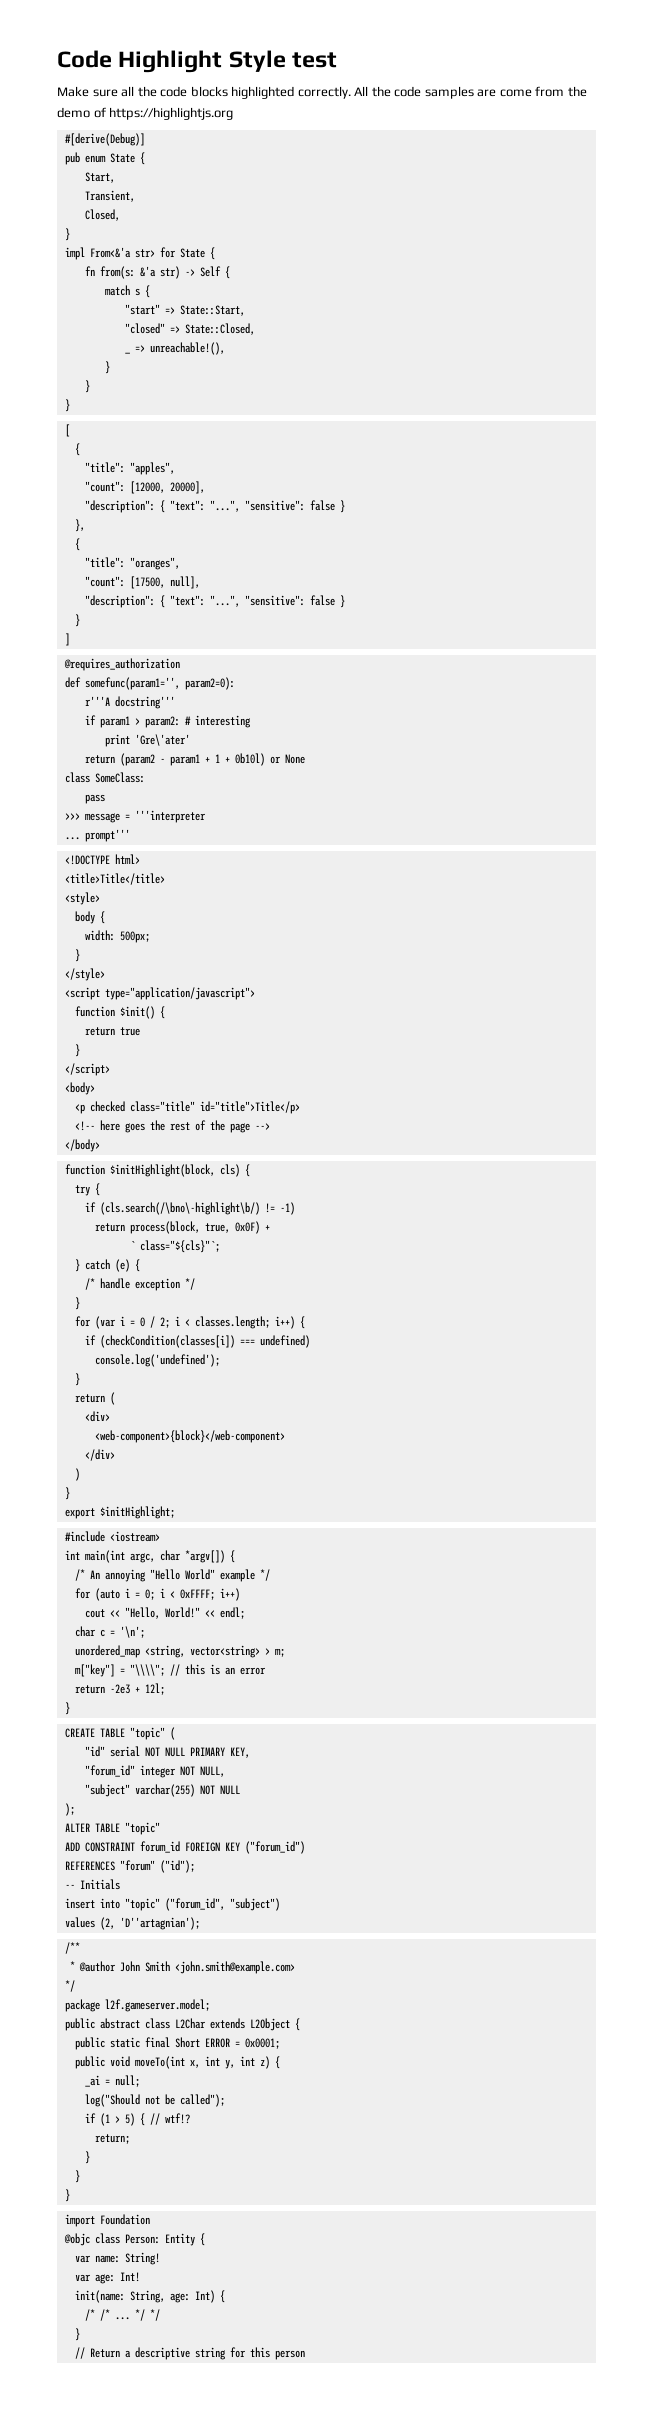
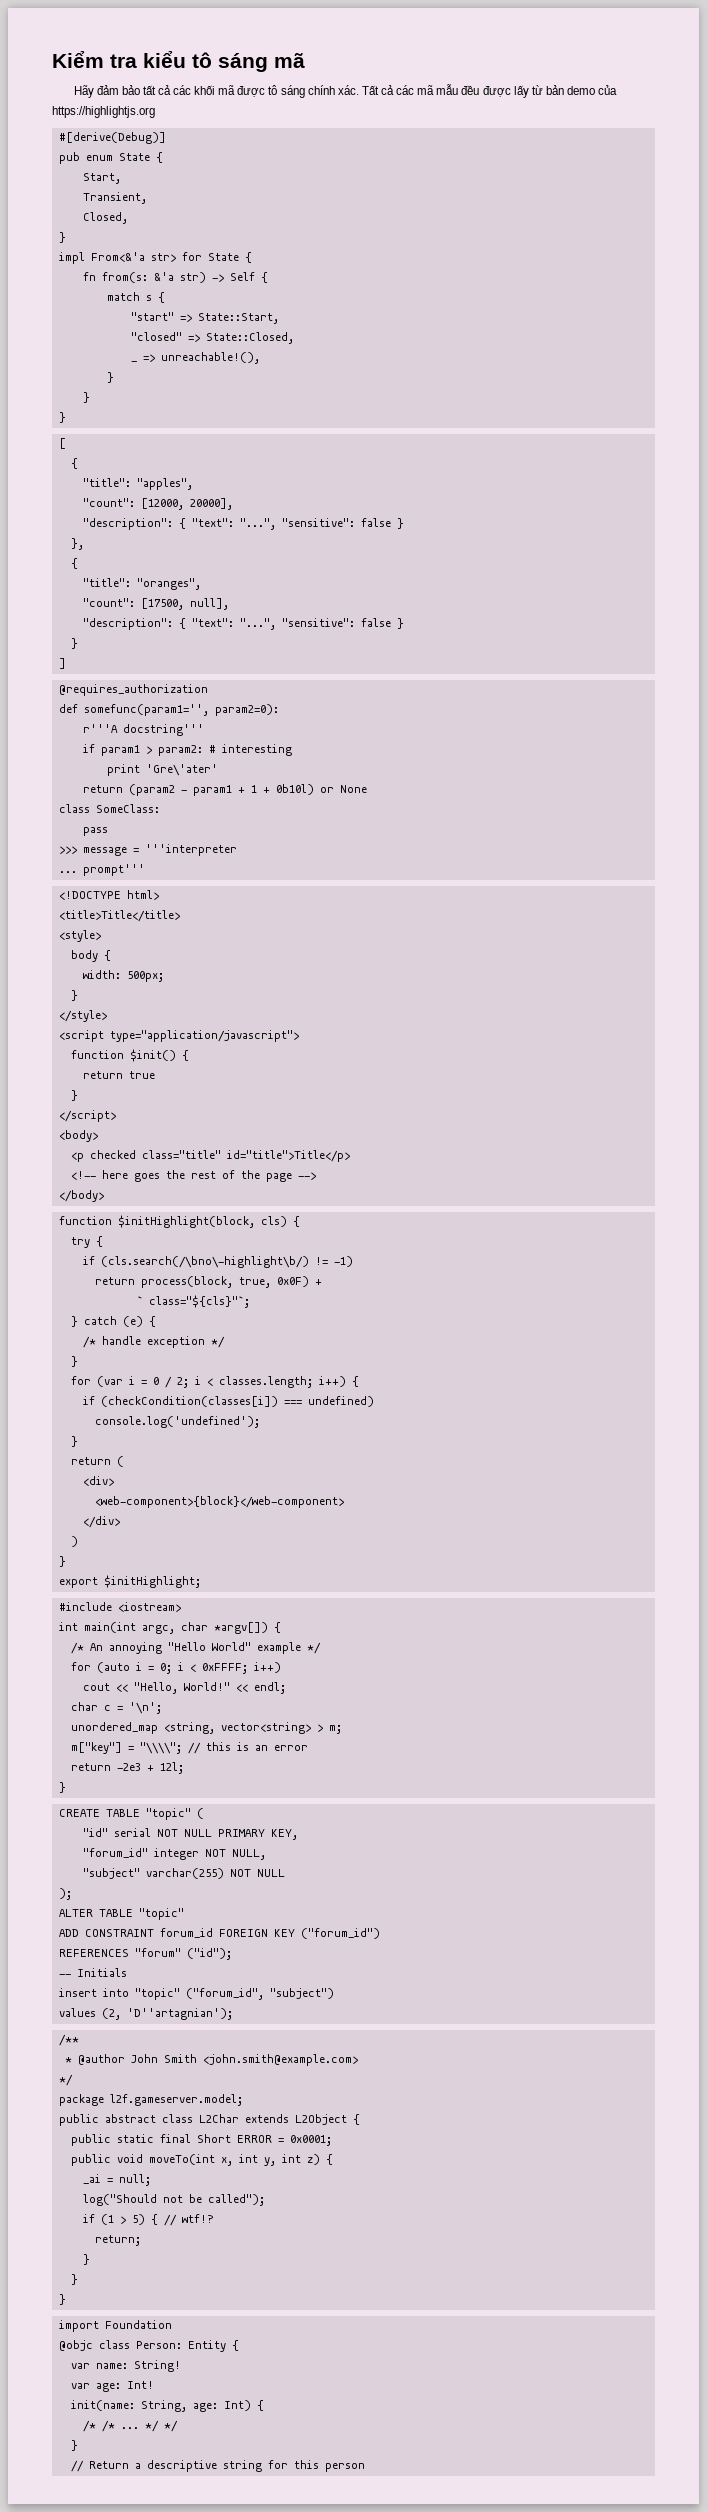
[57,50,338,73] [57,86,587,99] [57,107,106,118] Code Highlight Style test // Make sure all the code blocks highlighted correctly. All the code samples are come from the demo of -> [52,51,305,72] [73,84,618,98] Kiểm tra kiểu tô sáng mã // Hãy đảm bảo tất cả các khối mã được tô sáng chính xác. Tất cả các mã mẫu đều được lấy từ bản demo của

